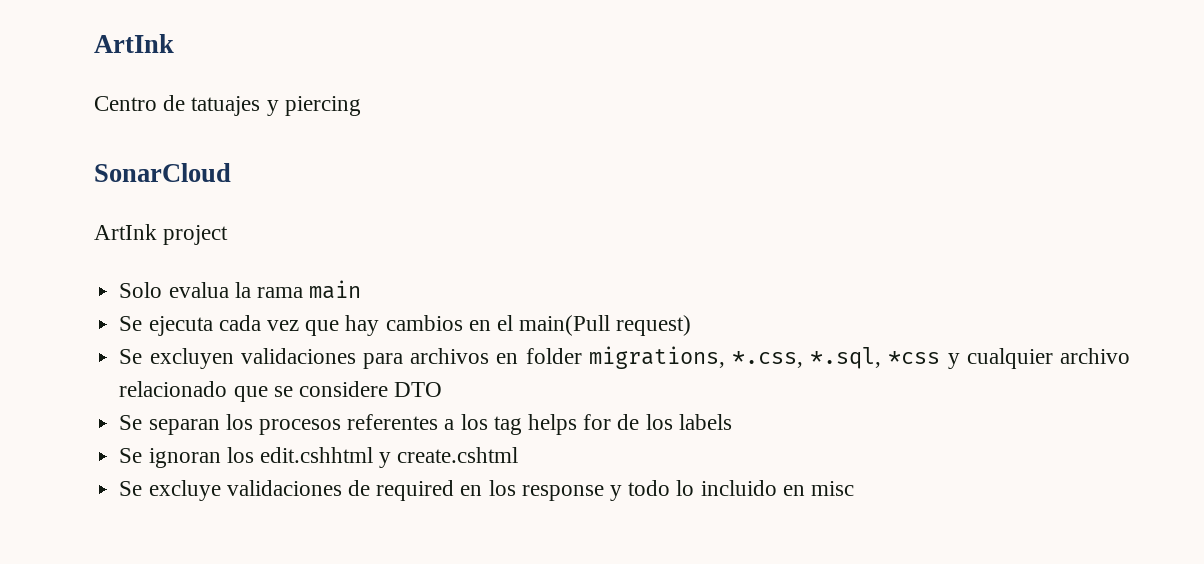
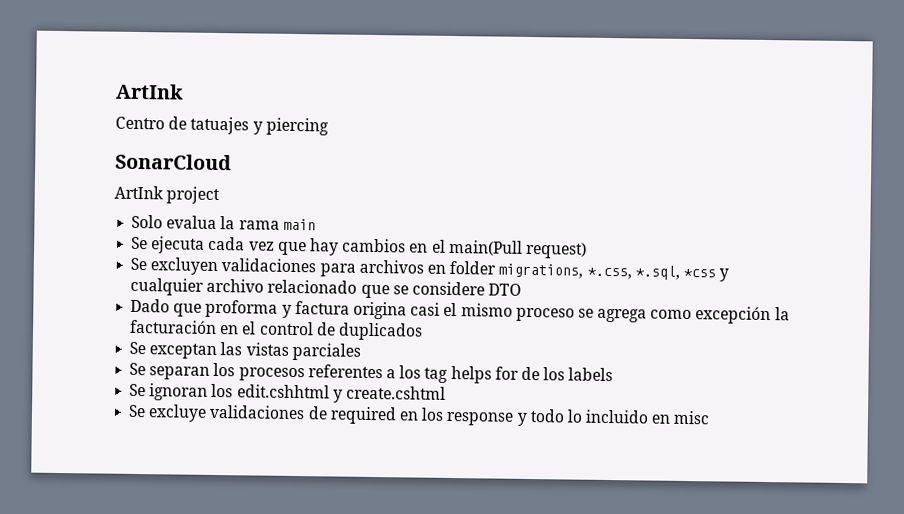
(443, 389) none -> [130,298,790,325] [130,319,423,341] [129,341,361,361] // Dado que proforma y factura origina casi el mismo proceso se agrega como excepción la facturación en el control de duplicados // Se exceptan las vistas parciales

